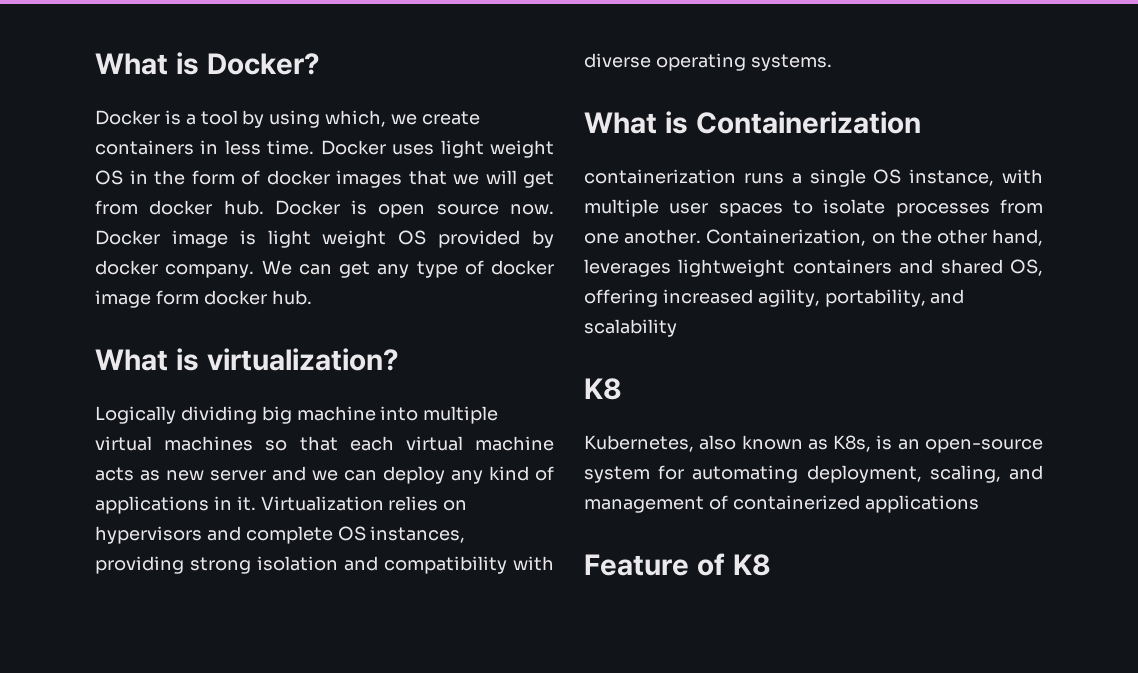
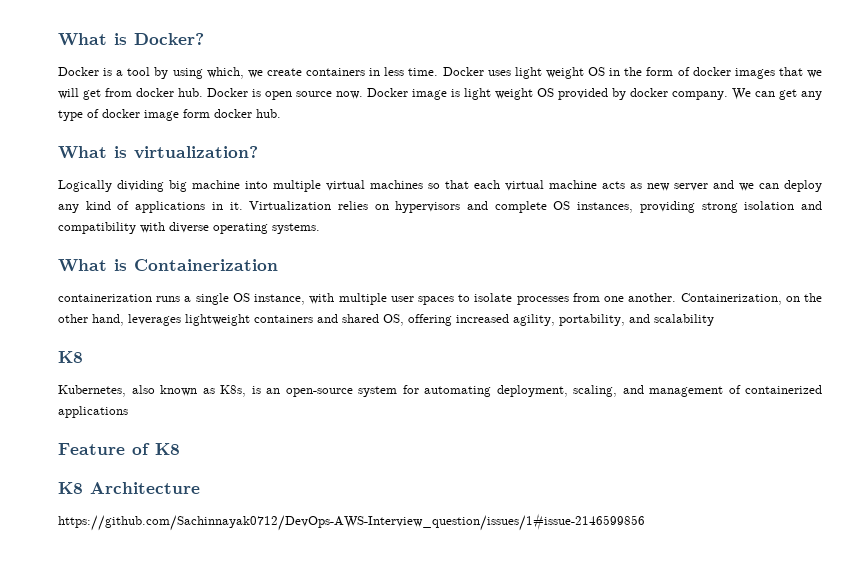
(771, 565) none -> [58,482,200,494] [58,513,645,531] // K8 Architecture // https://github.com/Sachinnayak0712/DevOps-AWS-Interview_question/issues/1#issue-2146599856

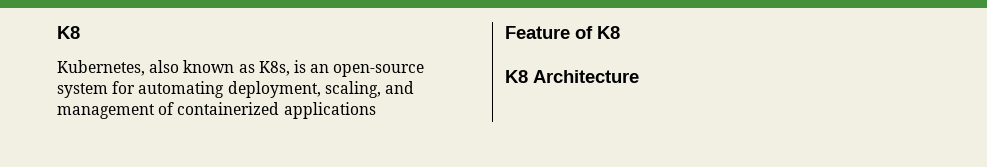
[58,33,204,46] [58,67,823,79] [58,88,822,100] [58,109,281,121] [58,146,258,159] [58,180,822,192] [58,201,823,213] [58,222,320,234] [58,259,278,272] [58,293,822,305] [58,314,714,326] What is Docker? // Docker is a tool by using which, we create containers in less time. Docker uses light weight OS in the form of docker images that we will get from docker hub. Docker is open source now. Docker image is light weight OS provided by docker company. We can get any type of docker image form docker hub. // What is virtualization? // Logically dividing big machine into multiple virtual machines so that each virtual machine acts as new server and we can deploy any kind of applications in it. Virtualization relies on hypervisors and complete OS instances, providing strong isolation and compatibility with diverse operating systems. // What is Containerization // containerization runs a single OS instance, with multiple user spaces to isolate processes from one another. Containerization, on the other hand, leverages lightweight containers and shared OS, offering increased agility, portability, and scalability // -> (57, 32) none
[58,513,645,531] // https://github.com/Sachinnayak0712/DevOps-AWS-Interview_question/issues/1#issue-2146599856 -> (639, 76) none

